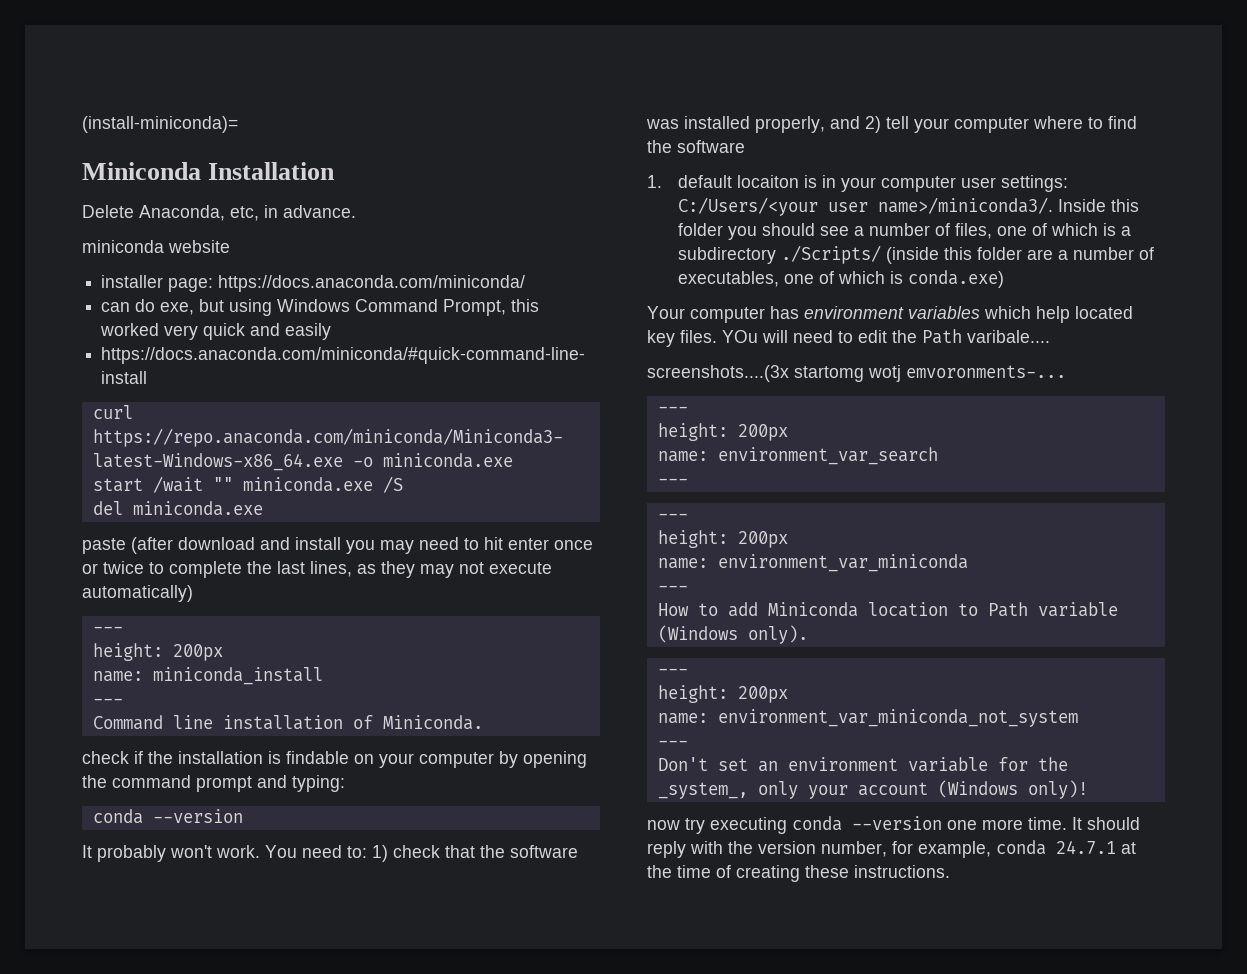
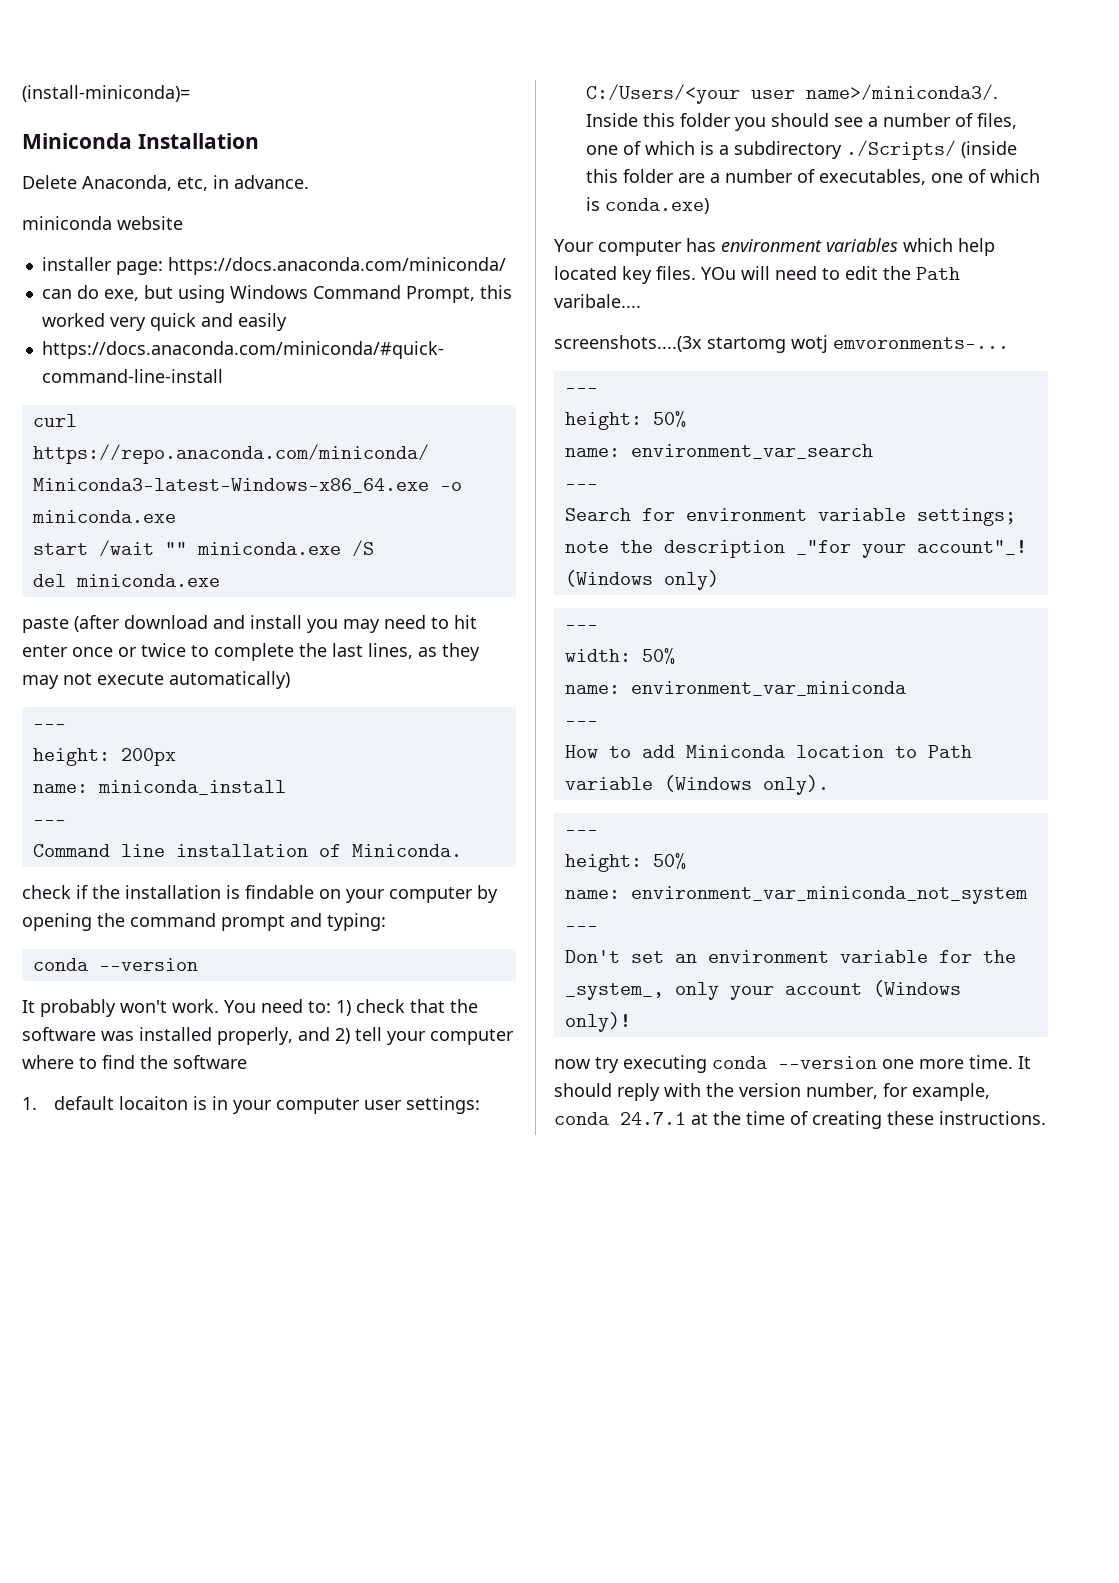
[737,424,788,441] 200px -> [652,410,686,427] 50%
[657,513,688,520] [657,530,788,548] // --- // height: 200px -> [564,508,1016,526] [564,540,1027,558] [564,570,719,590] [564,625,598,630] [564,647,675,664] // Search for environment variable settings; note the description _"for your account"_! (Windows only) // --- // width: 50%
[737,686,788,703] 200px -> [652,852,686,869] 50%

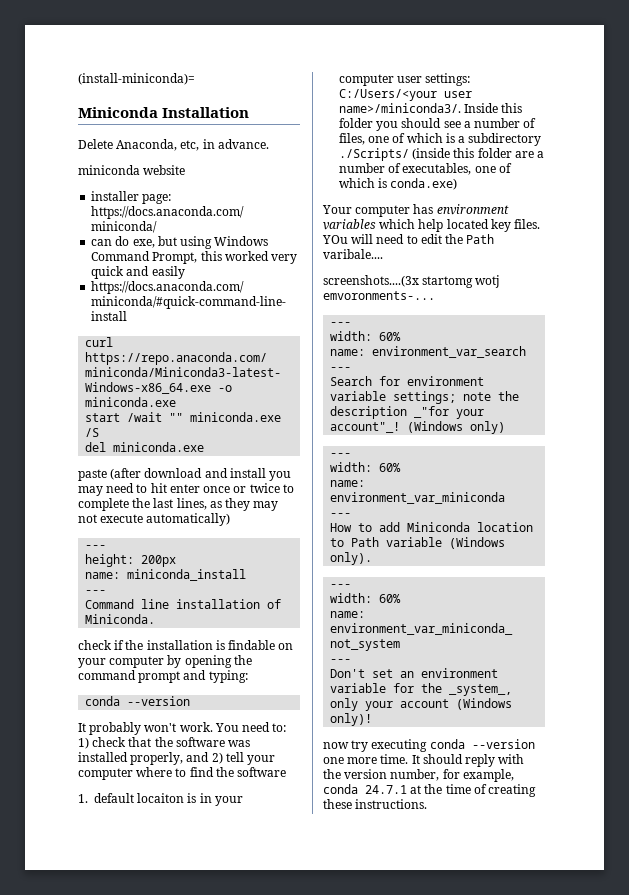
[564,410,686,430] height: 50% -> [330,331,402,341] width: 60%
[641,647,675,664] 50% -> [379,463,402,472] 60%
[564,852,686,872] height: 50% -> [330,593,402,603] width: 60%

